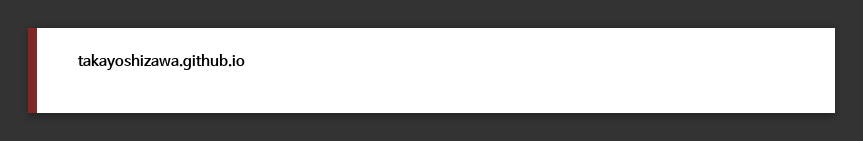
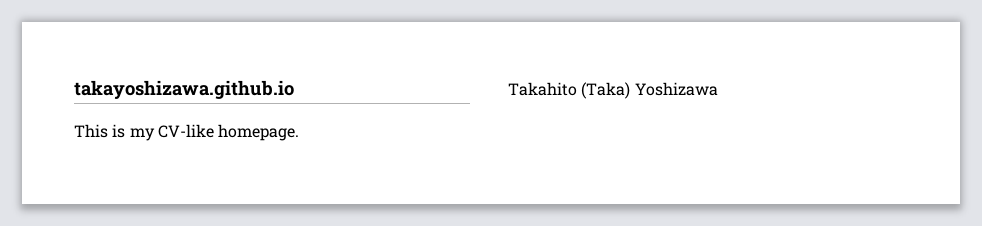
(245, 62) none -> [74,124,300,141] [508,82,718,99] // This is my CV-like homepage. // Takahito (Taka) Yoshizawa

